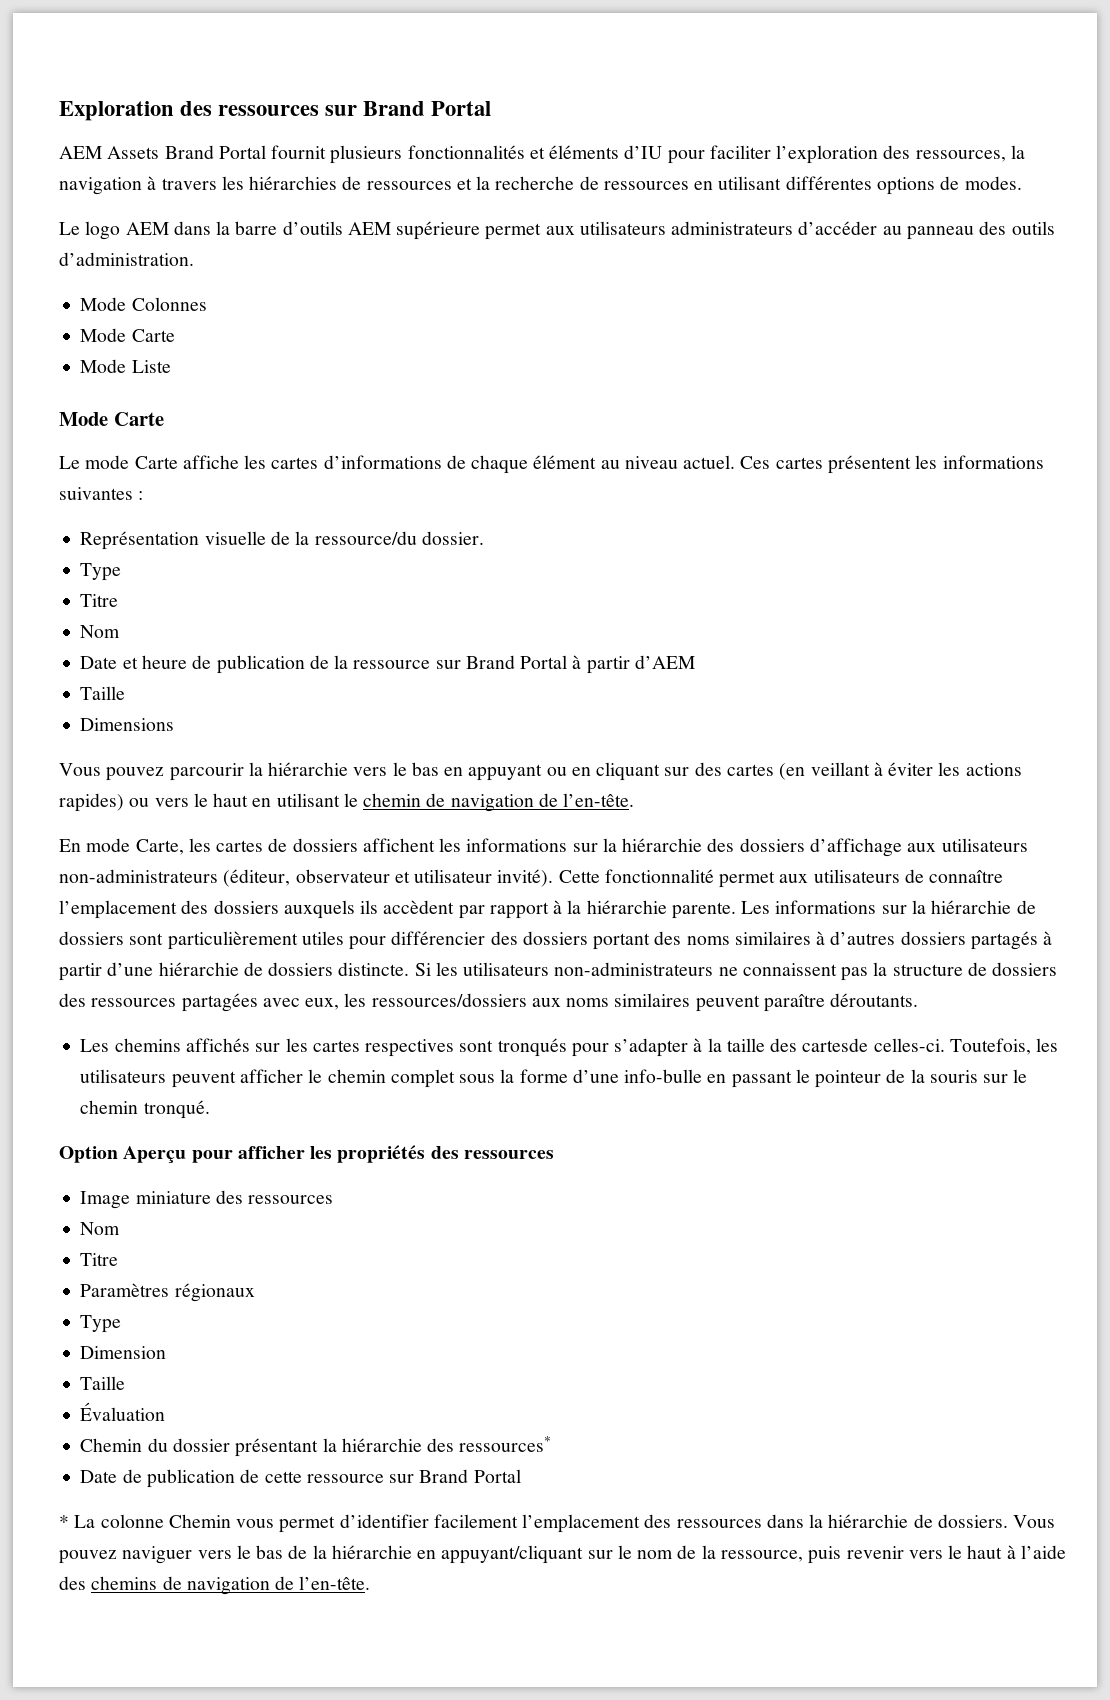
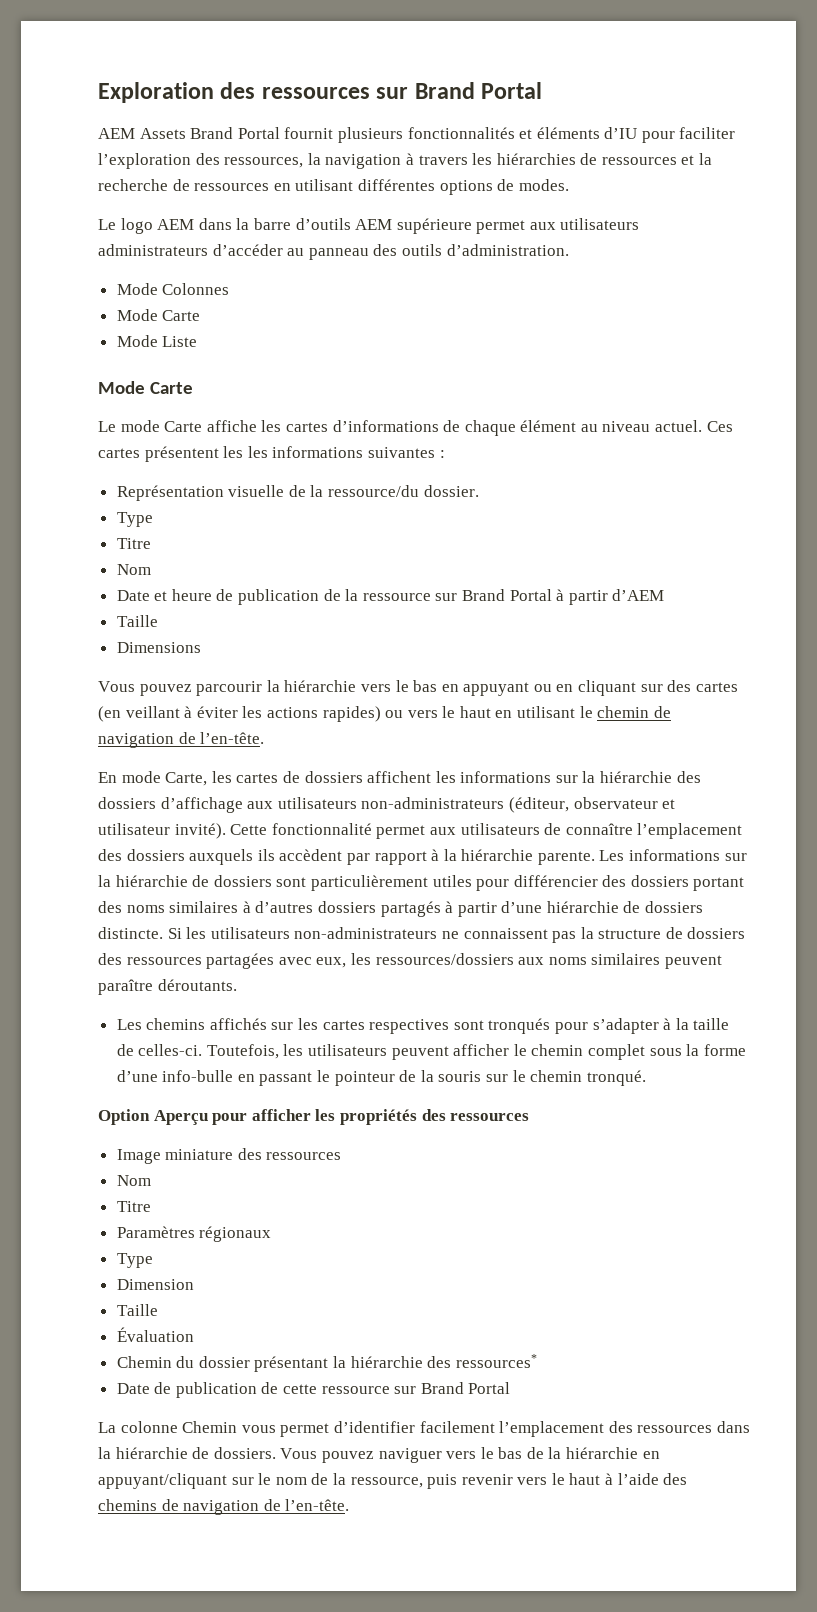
(938, 462) none -> [247,446,268,458] les
[770,1038,869,1052] des cartesde -> [116,1044,134,1056] de
[59,1515,69,1528] * -> (511, 1388) none

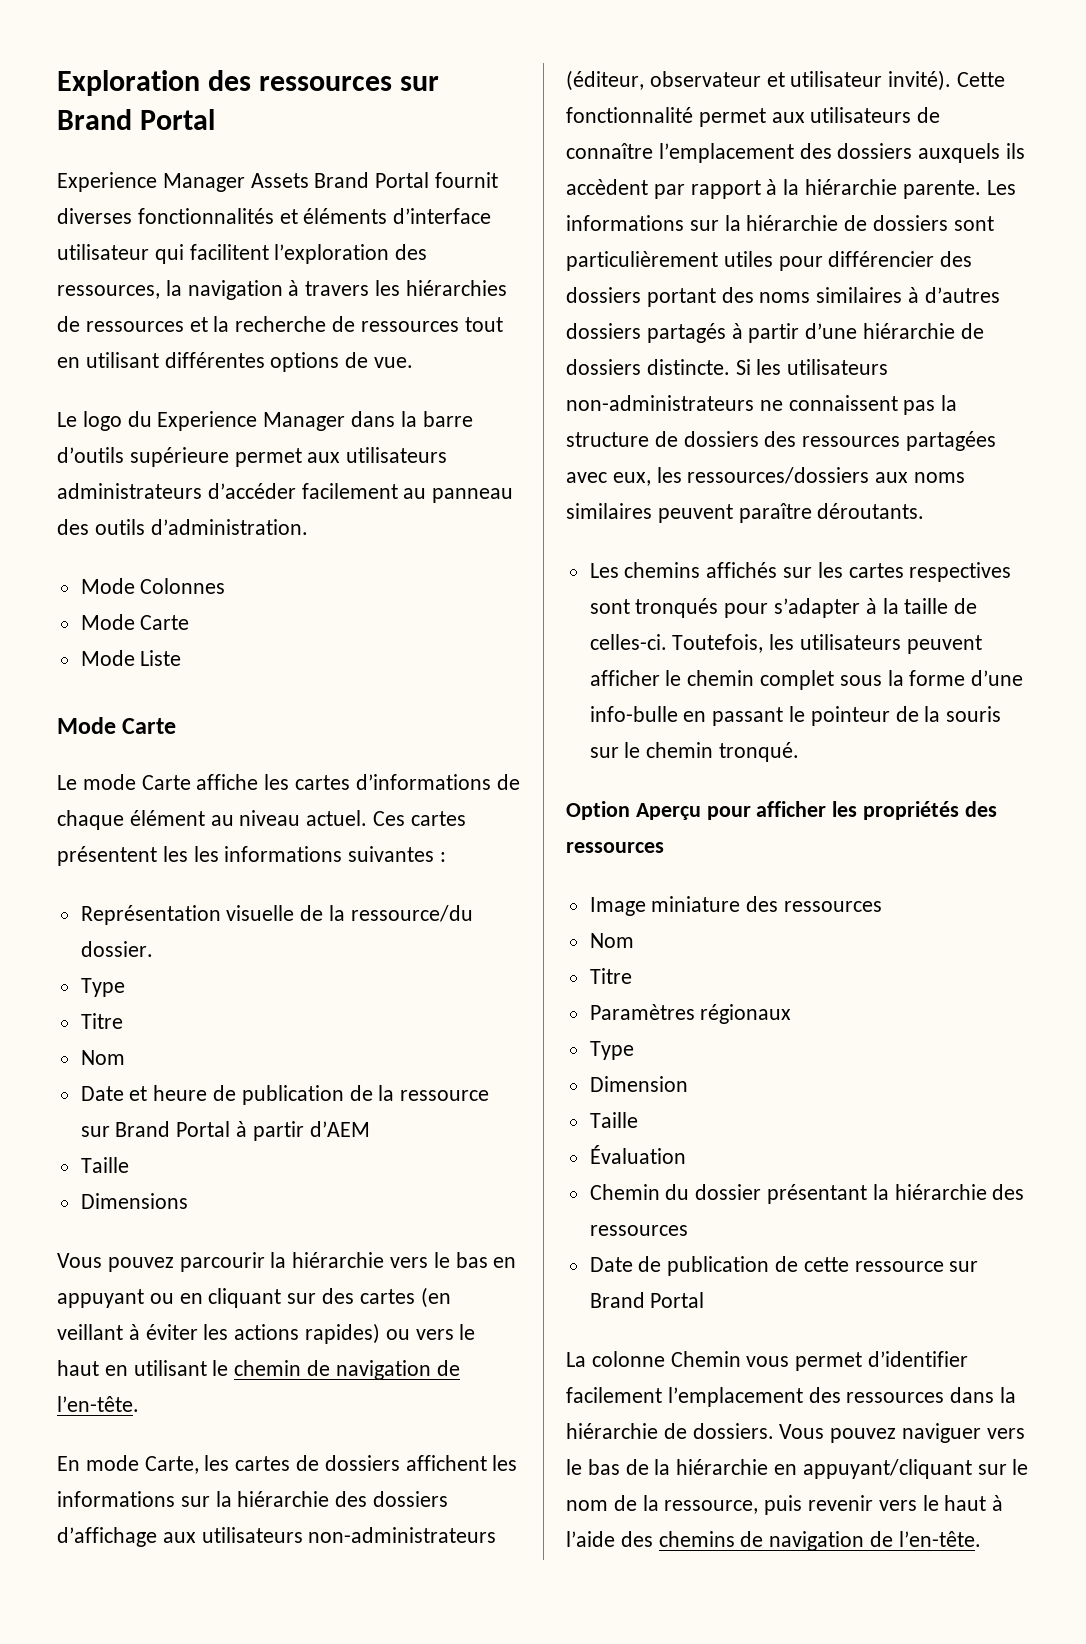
[98,128,135,139] AEM -> [57,172,245,192] Experience Manager
[337,127,403,143] plusieurs -> [57,208,132,224] diverses
[604,127,736,143] d’IU pour faciliter -> [393,208,492,224] [57,244,269,264] d’interface utilisateur qui facilitent
(270, 187) none -> [464,317,503,332] tout
[518,179,569,191] modes. -> [374,357,414,368] vue.
[157,219,195,230] AEM -> [127,411,346,431] du Experience Manager
[355,219,393,230] AEM -> (124, 455) none
(283, 250) none -> [301,483,398,499] facilement
[455,1354,537,1368] ressources* -> [589,1225,688,1236] ressources

